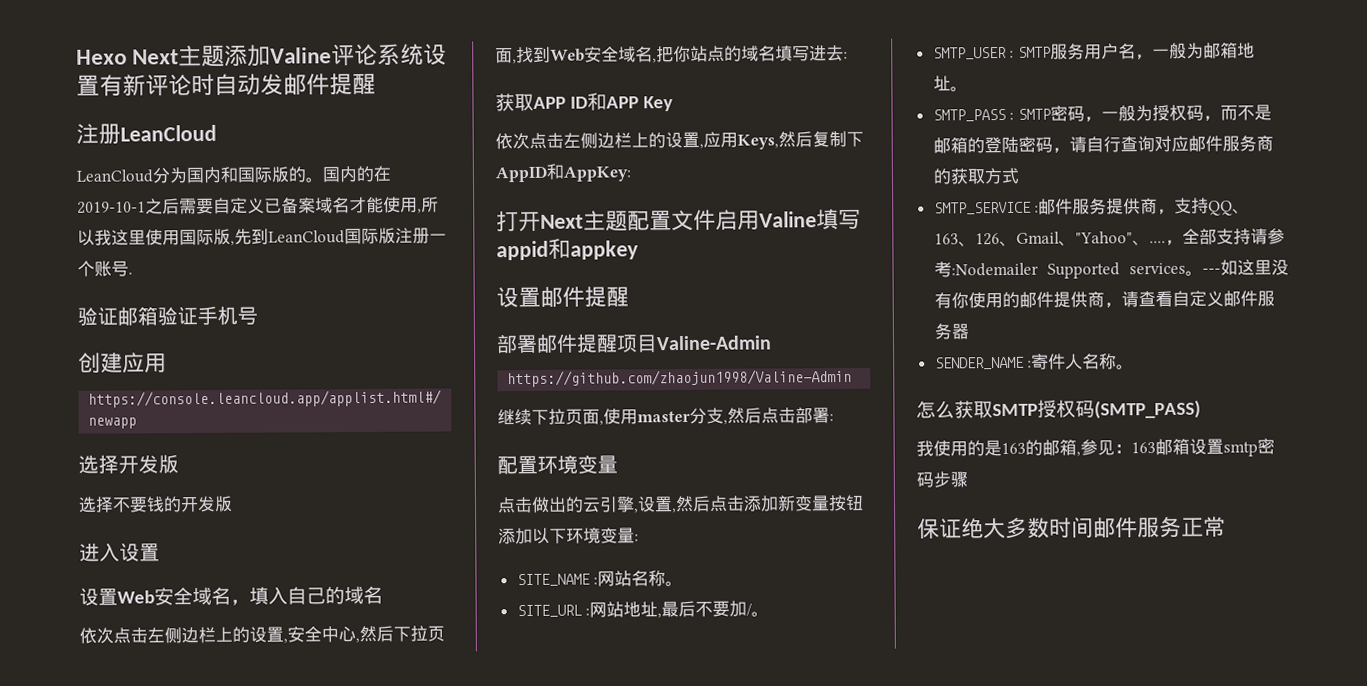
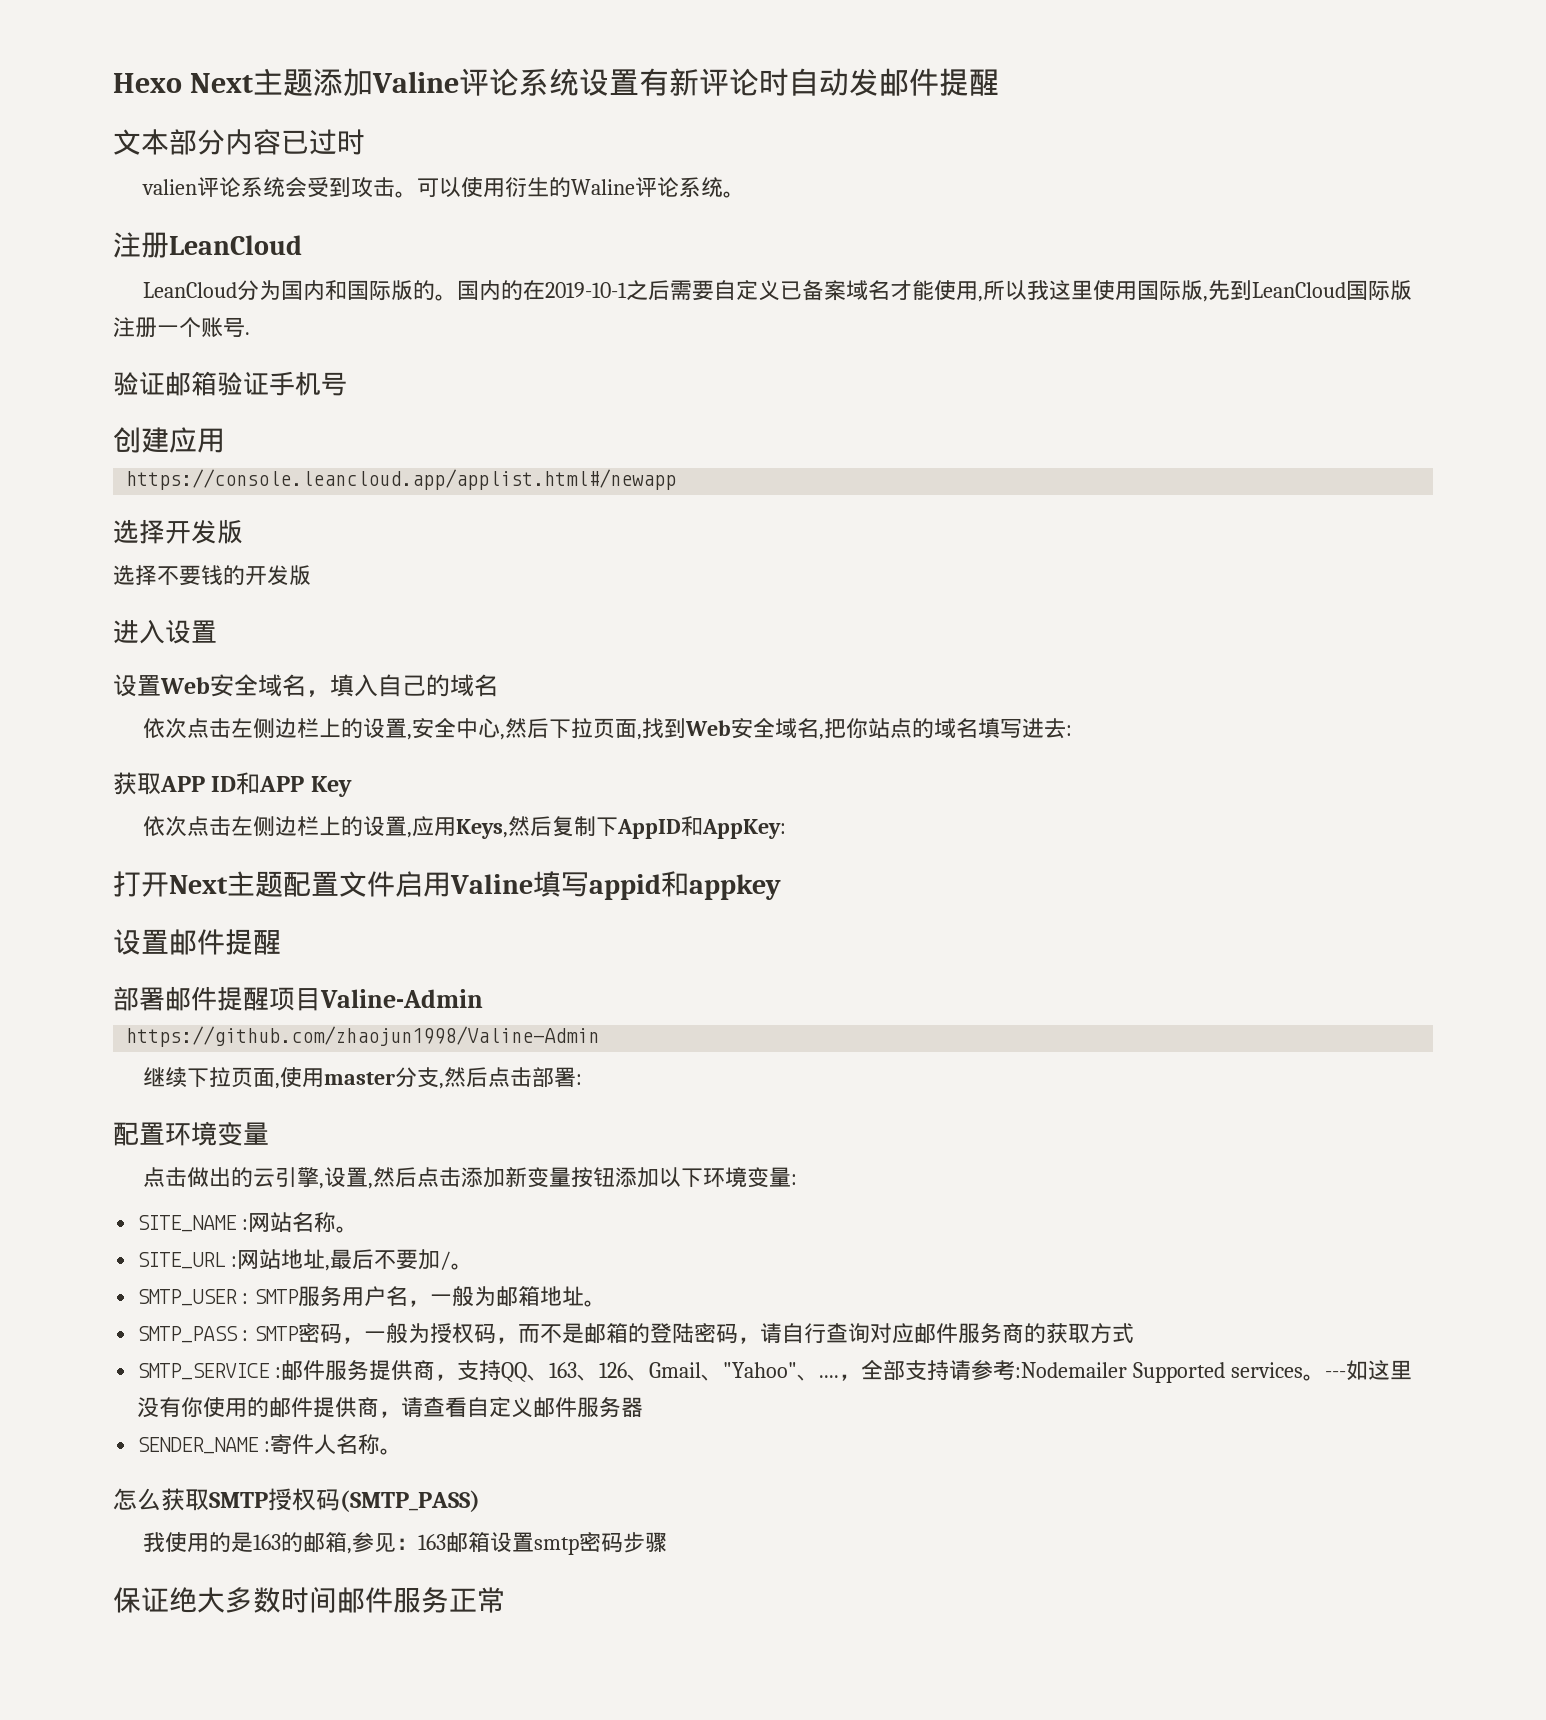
(376, 84) none -> [113,129,365,155] [141,177,745,198] // 文本部分内容已过时 // valien评论系统会受到攻击。可以使用衍生的Waline评论系统。

